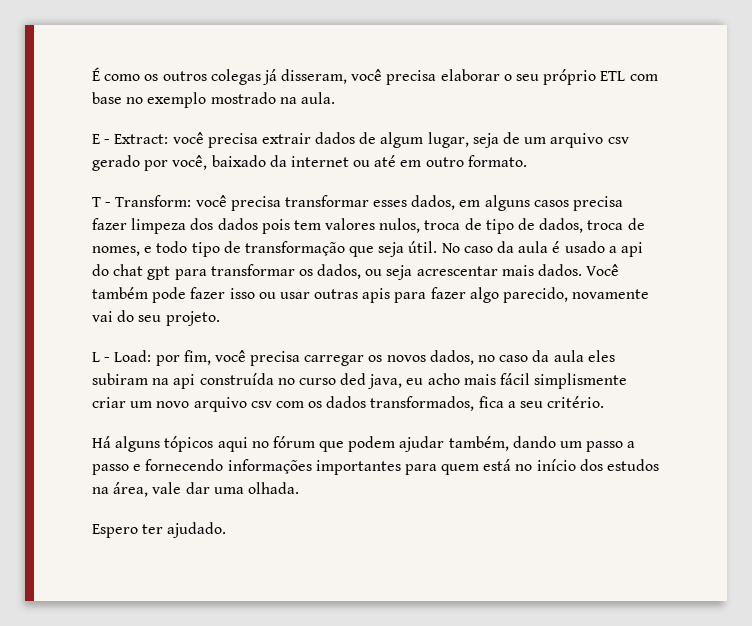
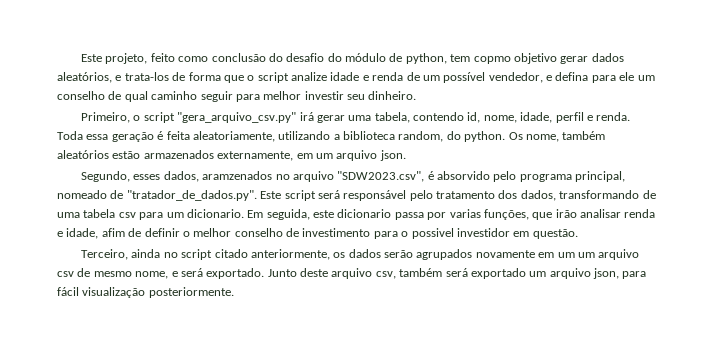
[92,67,658,85] [92,92,335,108] [92,132,629,148] [92,155,527,171] [92,195,624,211] [92,218,645,234] [92,241,643,257] [92,264,620,280] [92,287,650,303] [92,310,220,326] [92,350,615,366] [92,373,628,389] [92,396,605,412] [92,436,636,452] [92,459,660,475] [92,482,299,497] [92,522,227,538] É como os outros colegas já disseram, você precisa elaborar o seu próprio ETL com base no exemplo mostrado na aula. // E - Extract: você precisa extrair dados de algum lugar, seja de um arquivo csv gerado por você, baixado da internet ou até em outro formato. // T - Transform: você precisa transformar esses dados, em alguns casos precisa fazer limpeza dos dados pois tem valores nulos, troca de tipo de dados, troca de nomes, e todo tipo de transformação que seja útil. No caso da aula é usado a api do chat gpt para transformar os dados, ou seja acrescentar mais dados. Você também pode fazer isso ou usar outras apis para fazer algo parecido, novamente vai do seu projeto. // L - Load: por fim, você precisa carregar os novos dados, no caso da aula eles subiram na api construída no curso ded java, eu acho mais fácil simplismente criar um novo arquivo csv com os dados transformados, fica a seu critério. // Há alguns tópicos aqui no fórum que podem ajudar também, dando um passo a passo e fornecendo informações importantes para quem está no início dos estudos na área, vale dar uma olhada. // Espero ter ajudado. -> [81,53,624,64] [57,72,655,83] [57,91,417,102] [81,112,631,123] [57,131,606,142] [57,150,406,161] [81,171,626,182] [57,190,656,201] [57,209,656,220] [57,228,578,239] [81,249,640,260] [57,268,647,279] [57,287,234,298] Este projeto, feito como conclusão do desafio do módulo de python, tem copmo objetivo gerar dados aleatórios, e trata-los de forma que o script analize idade e renda de um possível vendedor, e defina para ele um conselho de qual caminho seguir para melhor investir seu dinheiro. // Primeiro, o script "gera_arquivo_csv.py" irá gerar uma tabela, contendo id, nome, idade, perfil e renda. Toda essa geração é feita aleatoriamente, utilizando a biblioteca random, do python. Os nome, também aleatórios estão armazenados externamente, em um arquivo json. // Segundo, esses dados, aramzenados no arquivo "SDW2023.csv", é absorvido pelo programa principal, nomeado de "tratador_de_dados.py". Este script será responsável pelo tratamento dos dados, transformando de uma tabela csv para um dicionario. Em seguida, este dicionario passa por varias funções, que irão analisar renda e idade, afim de definir o melhor conselho de investimento para o possivel investidor em questão. // Terceiro, ainda no script citado anteriormente, os dados serão agrupados novamente em um um arquivo csv de mesmo nome, e será exportado. Junto deste arquivo csv, também será exportado um arquivo json, para fácil visualização posteriormente.

